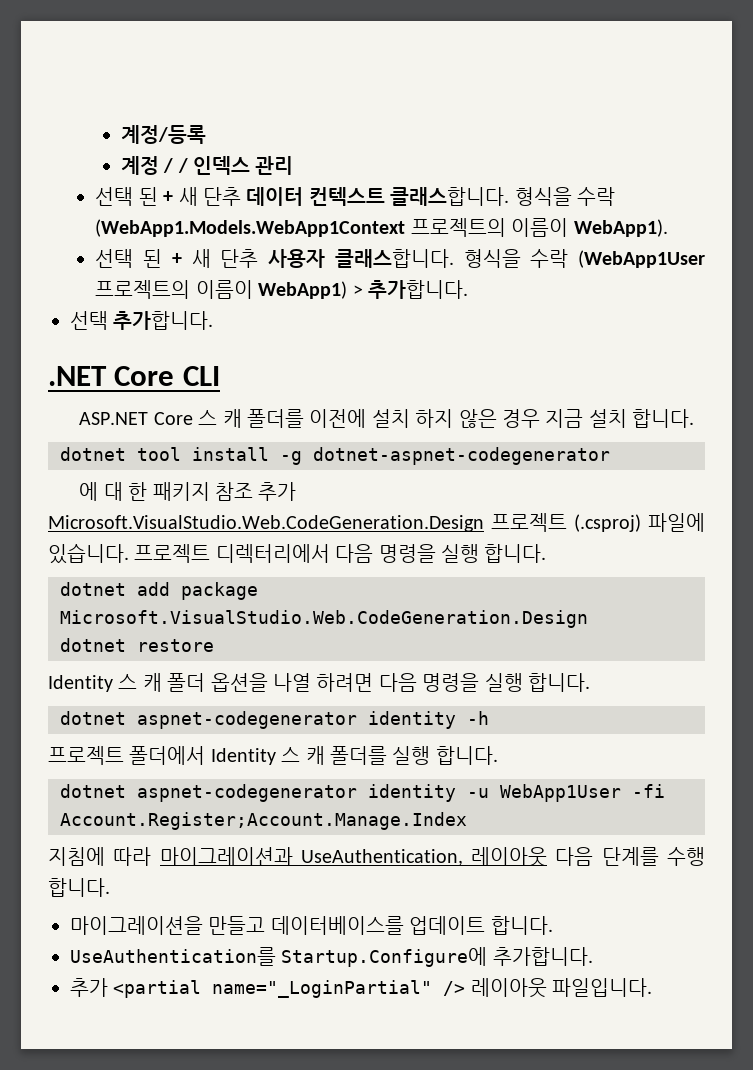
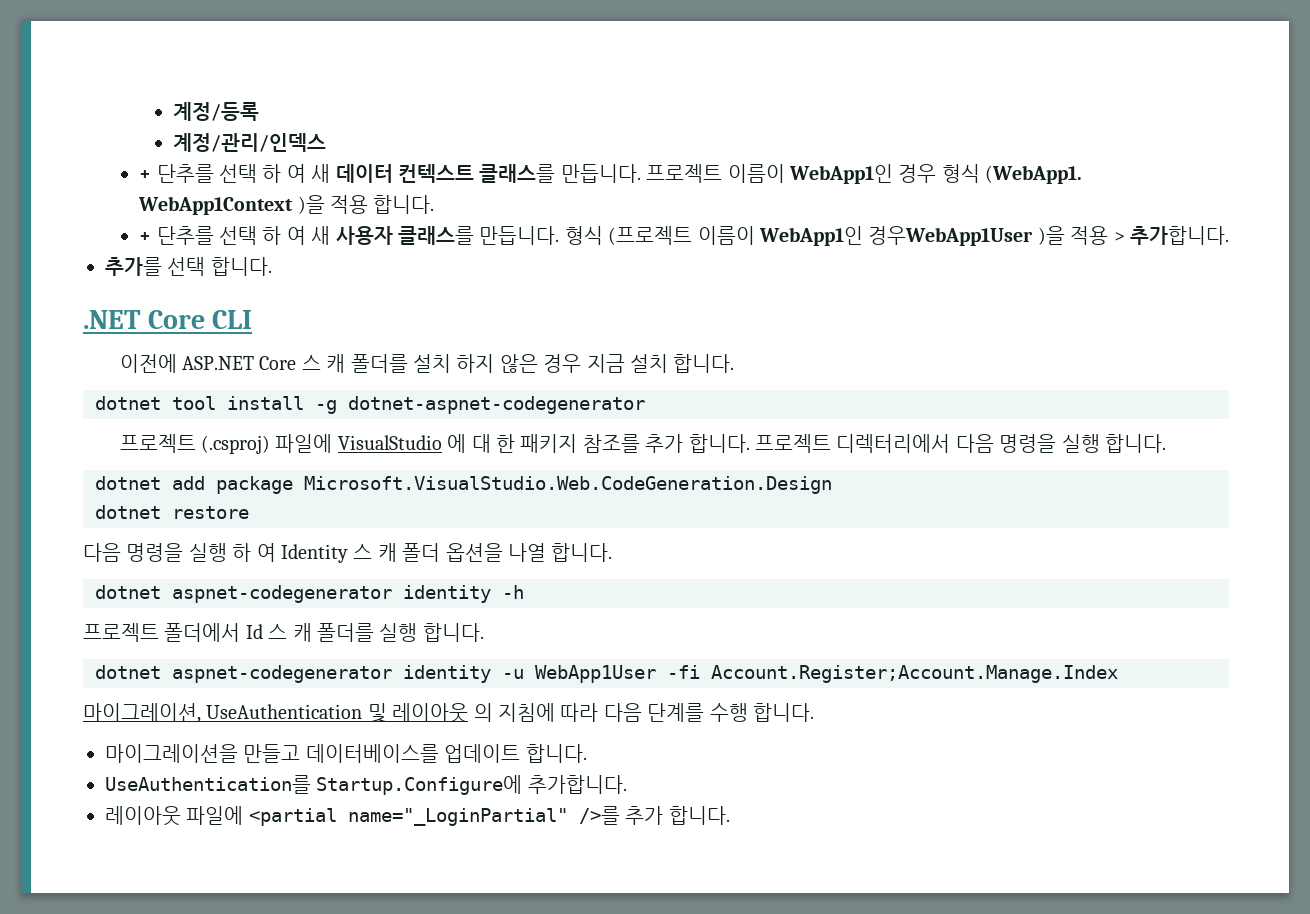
[120,156,294,175] [95,187,615,206] [95,218,668,237] [95,249,705,268] [95,280,348,299] 계정 / / 인덱스 관리 // 선택 된 + 새 단추 데이터 컨텍스트 클래스합니다. 형식을 수락 (WebApp1.Models.WebApp1Context 프로젝트의 이름이 WebApp1). // 선택 된 + 새 단추 사용자 클래스합니다. 형식을 수락 (WebApp1User 프로젝트의 이름이 WebApp1) -> [173,133,327,152] [139,164,1083,184] [138,195,435,215] [139,226,1109,246] 계정/관리/인덱스 // + 단추를 선택 하 여 새 데이터 컨텍스트 클래스를 만듭니다. 프로젝트 이름이 WebApp1인 경우 형식 (WebApp1. WebApp1Context )을 적용 합니다. // + 단추를 선택 하 여 새 사용자 클래스를 만듭니다. 형식 (프로젝트 이름이 WebApp1인 경우WebApp1User )을 적용
[70,311,214,330] 선택 추가합니다. -> [105,257,272,276] 추가를 선택 합니다.
(220, 376) none -> [119,354,177,373] 이전에
[309,409,367,428] 이전에 -> (408, 363) none
[79,482,297,501] [48,513,705,532] [48,543,129,564] 에 대 한 패키지 참조 추가 Microsoft.VisualStudio.Web.CodeGeneration.Design 프로젝트 (.csproj) 파일에 있습니다. -> [119,434,750,454] 프로젝트 (.csproj) 파일에 VisualStudio 에 대 한 패키지 참조를 추가 합니다.
(214, 645) none -> [83,543,276,562] 다음 명령을 실행 하 여
[316,673,523,692] 하려면 다음 명령을 실행 -> (546, 552) none
[210,748,276,765] Identity -> [245,624,263,639] Id
[48,847,548,867] 지침에 따라 마이그레이션과 UseAuthentication, 레이아웃 -> [83,703,599,723] 마이그레이션, UseAuthentication 및 레이아웃 의 지침에 따라
[70,978,653,998] 추가 <partial name="_LoginPartial" /> 레이아웃 파일입니다. -> [105,806,730,826] 레이아웃 파일에 <partial name="_LoginPartial" />를 추가 합니다.

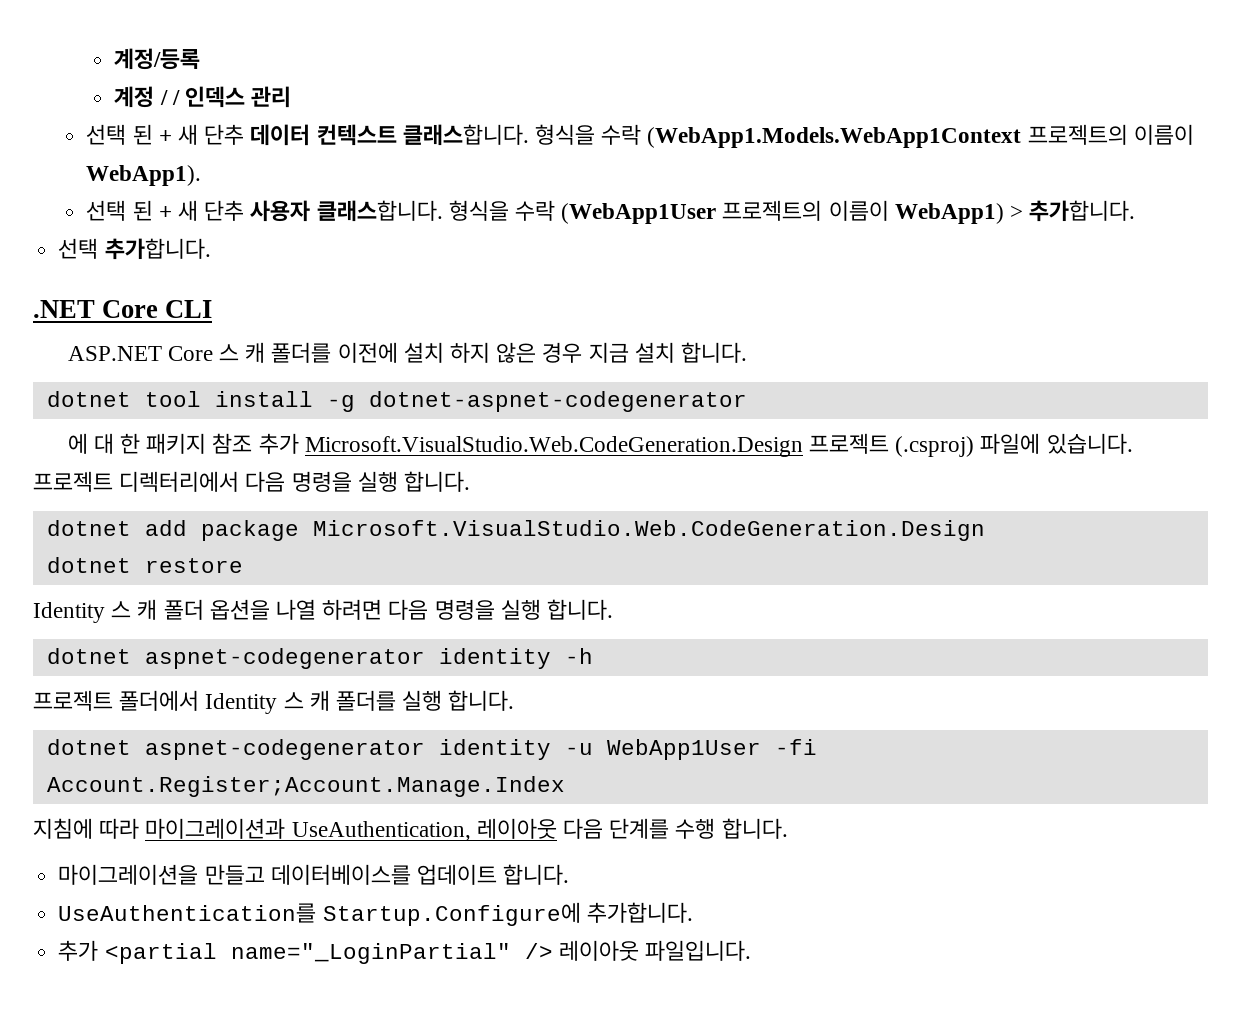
[173,133,327,152] [139,164,1083,184] [138,195,435,215] [139,226,1109,246] 계정/관리/인덱스 // + 단추를 선택 하 여 새 데이터 컨텍스트 클래스를 만듭니다. 프로젝트 이름이 WebApp1인 경우 형식 (WebApp1. WebApp1Context )을 적용 합니다. // + 단추를 선택 하 여 새 사용자 클래스를 만듭니다. 형식 (프로젝트 이름이 WebApp1인 경우WebApp1User )을 적용 -> [114,86,292,108] [86,124,1194,148] [86,165,202,186] [86,200,1004,224] 계정 / / 인덱스 관리 // 선택 된 + 새 단추 데이터 컨텍스트 클래스합니다. 형식을 수락 (WebApp1.Models.WebApp1Context 프로젝트의 이름이 WebApp1). // 선택 된 + 새 단추 사용자 클래스합니다. 형식을 수락 (WebApp1User 프로젝트의 이름이 WebApp1)
[105,257,272,276] 추가를 선택 합니다. -> [58,238,211,260] 선택 추가합니다.
[119,354,177,373] 이전에 -> (213, 309) none
(408, 363) none -> [337,342,398,363] 이전에
[119,434,750,454] 프로젝트 (.csproj) 파일에 VisualStudio 에 대 한 패키지 참조를 추가 합니다. -> [67,433,1133,457] 에 대 한 패키지 참조 추가 Microsoft.VisualStudio.Web.CodeGeneration.Design 프로젝트 (.csproj) 파일에 있습니다.
[83,543,276,562] 다음 명령을 실행 하 여 -> (243, 565) none
(546, 552) none -> [322,599,541,620] 하려면 다음 명령을 실행
[245,624,263,639] Id -> [205,693,278,714] Identity
[83,703,599,723] 마이그레이션, UseAuthentication 및 레이아웃 의 지침에 따라 -> [33,818,557,841] 지침에 따라 마이그레이션과 UseAuthentication, 레이아웃
[105,806,730,826] 레이아웃 파일에 <partial name="_LoginPartial" />를 추가 합니다. -> [58,940,751,964] 추가 <partial name="_LoginPartial" /> 레이아웃 파일입니다.

